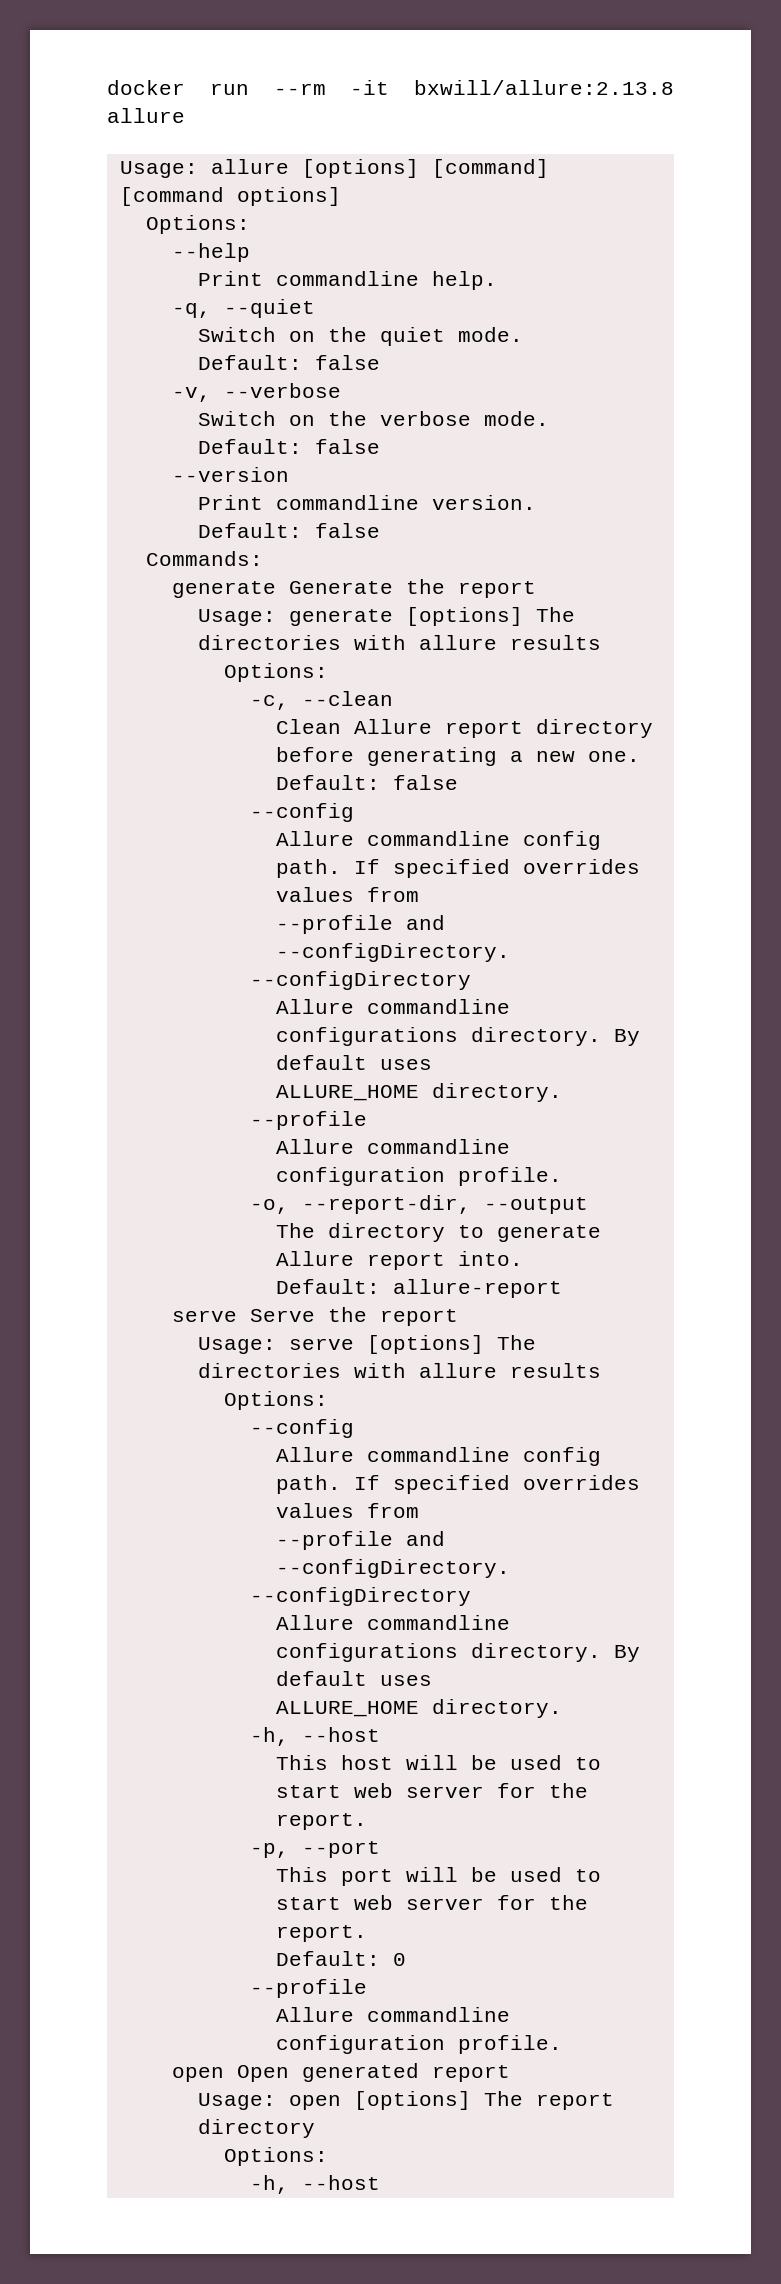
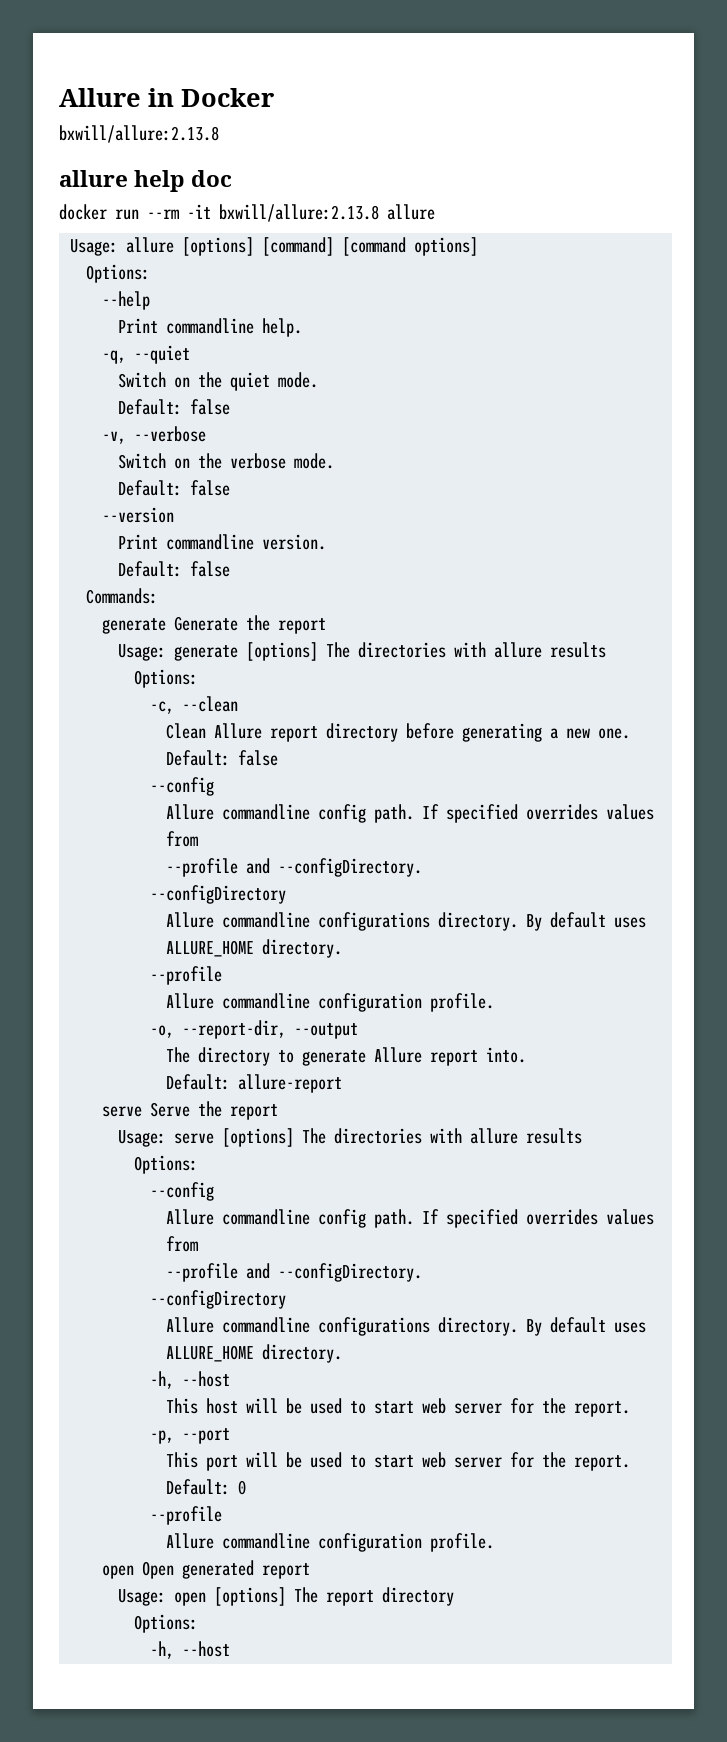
(107, 87) none -> [59,88,274,107] [59,125,219,143] [59,170,233,192] Allure in Docker // bxwill/allure:2.13.8 // allure help doc //

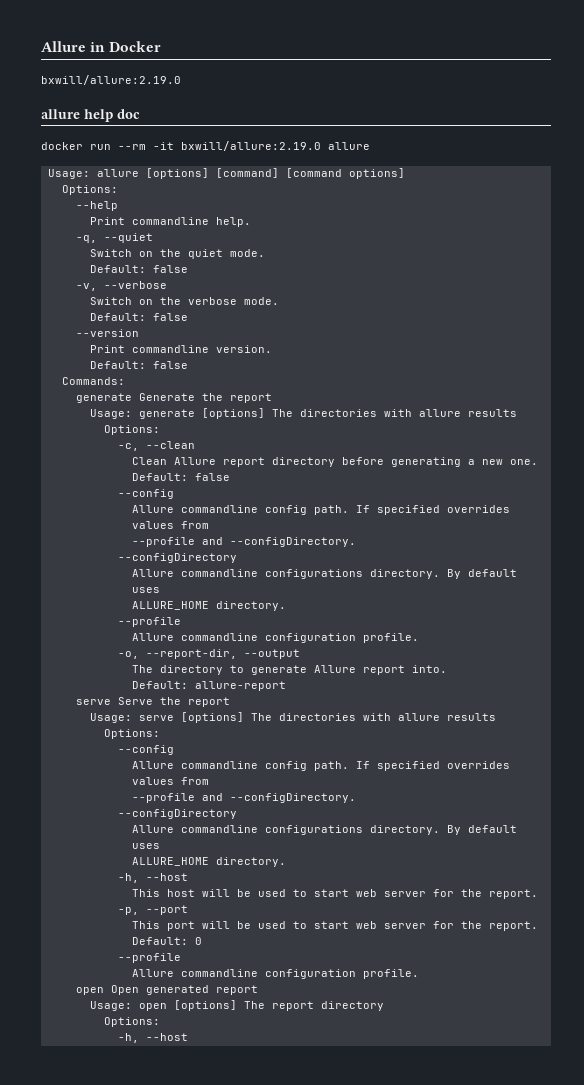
[59,125,219,143] bxwill/allure:2.13.8 -> [41,75,181,85] bxwill/allure:2.19.0
[219,204,379,222] bxwill/allure:2.13.8 -> [181,141,321,151] bxwill/allure:2.19.0

